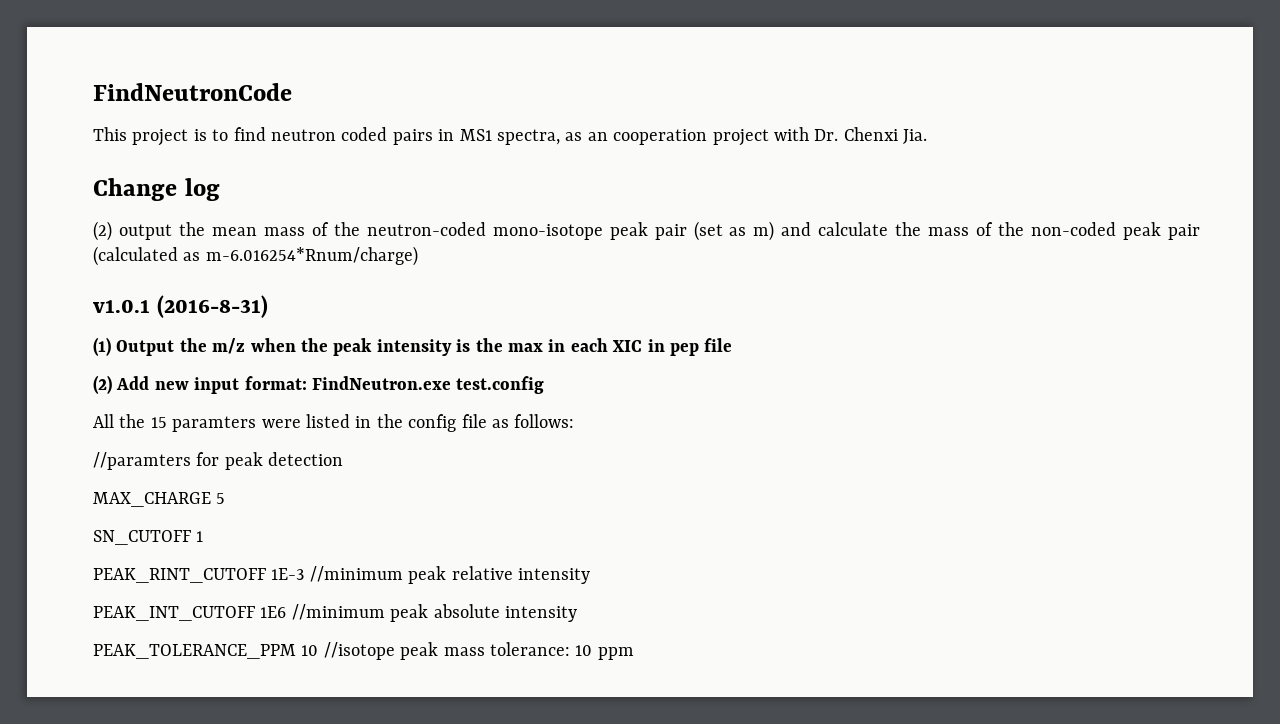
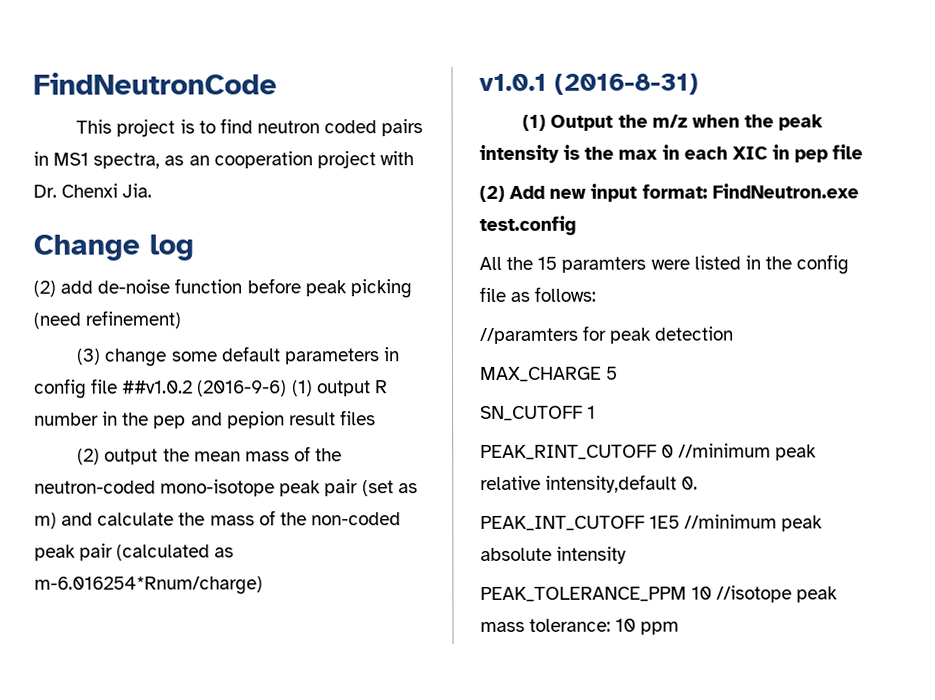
(220, 189) none -> [33,278,412,299] [33,310,182,329] [76,346,400,367] [34,378,388,399] [34,410,376,429] // (2) add de-noise function before peak picking (need refinement) // (3) change some default parameters in config file ##v1.0.2 (2016-9-6) (1) output R number in the pep and pepion result files
[271,568,305,580] 1E-3 -> [661,444,675,458] 0
[518,568,590,584] intensity -> [545,474,699,493] intensity,default 0.
[260,606,287,618] 1E6 -> [649,515,681,529] 1E5

